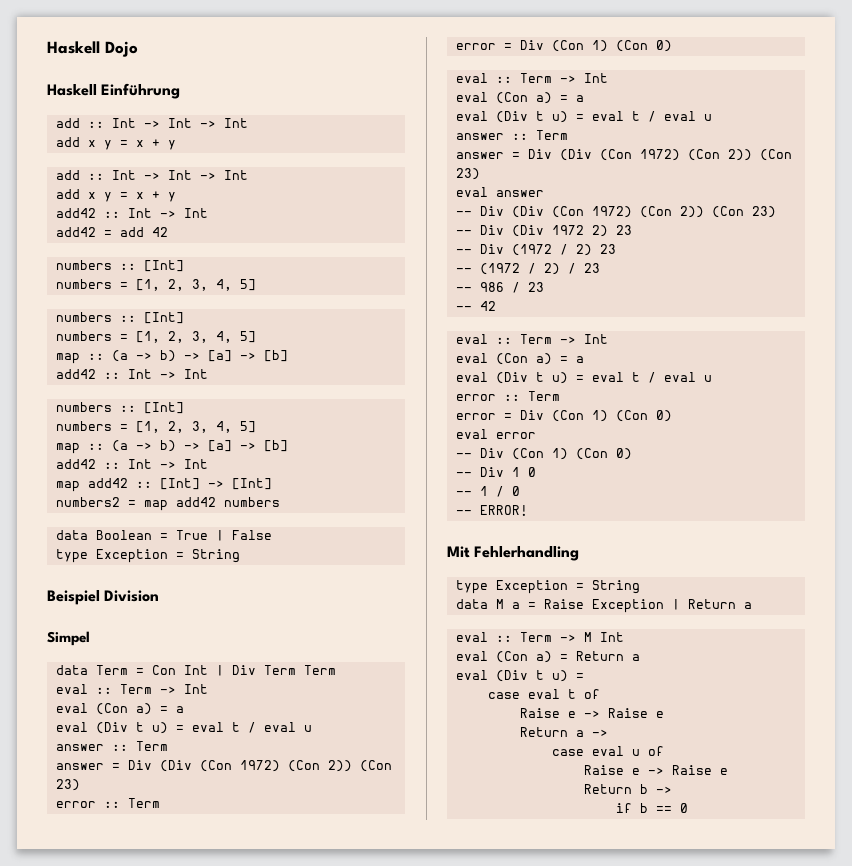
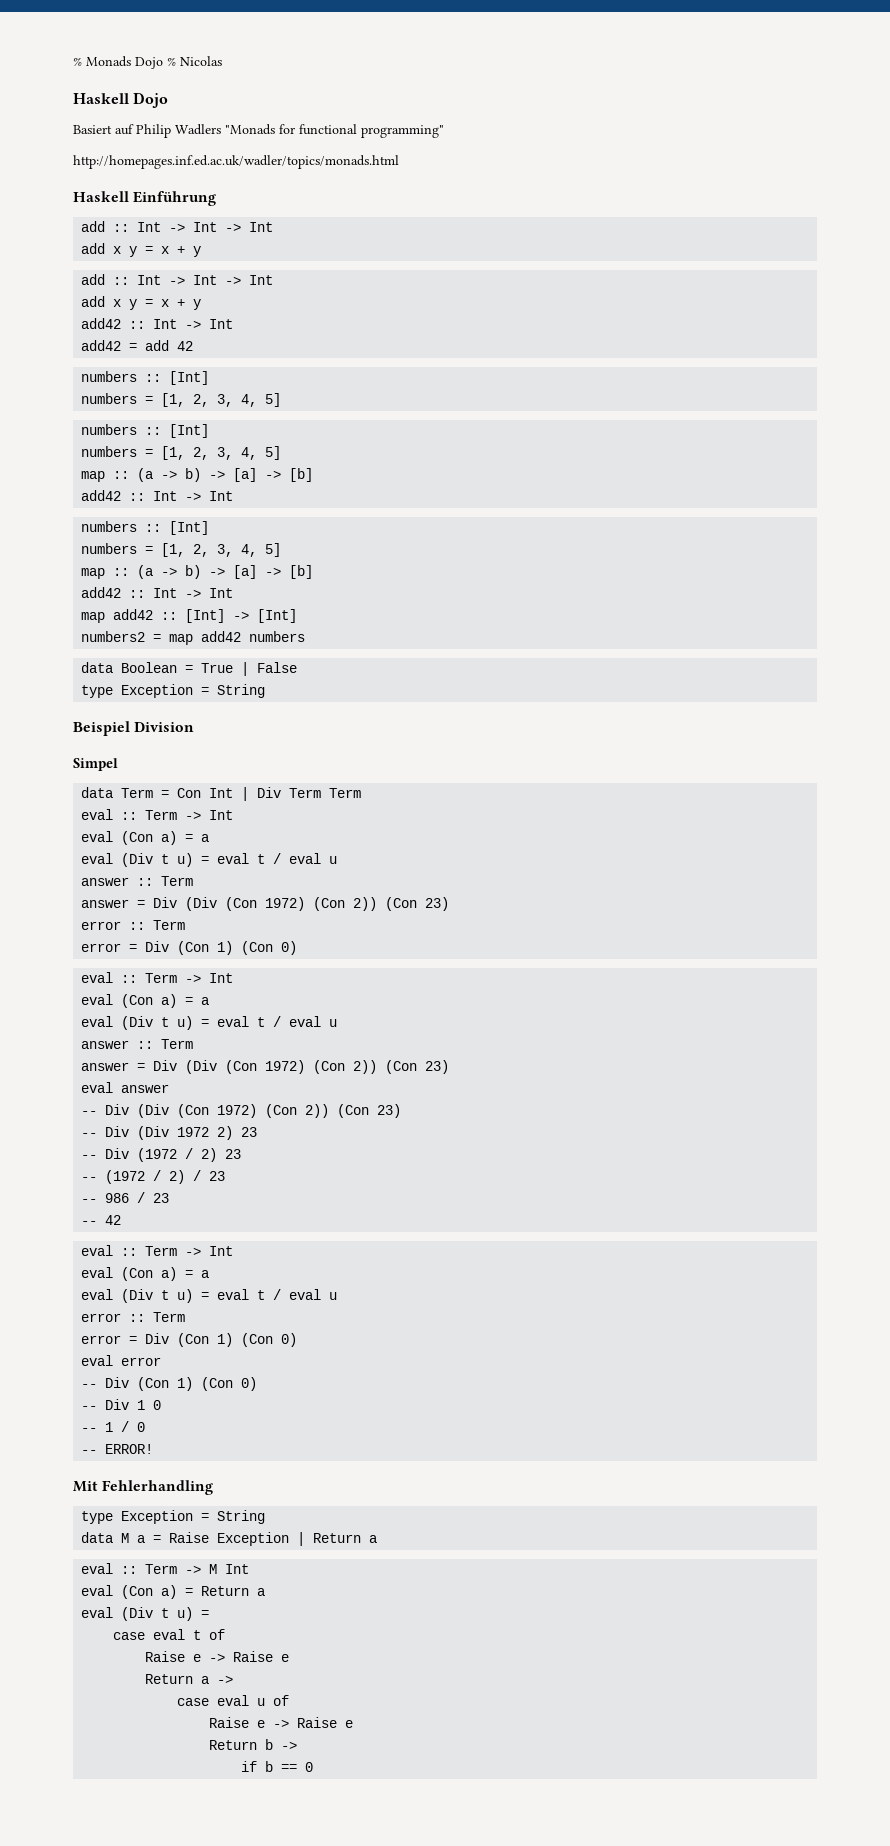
[47,41,138,57] Haskell Dojo -> [73,56,222,69] [73,92,169,108] [73,124,444,138] [73,155,399,169] % Monads Dojo % Nicolas // Haskell Dojo // Basiert auf Philip Wadlers "Monads for functional programming" // http://homepages.inf.ed.ac.uk/wadler/topics/monads.html

